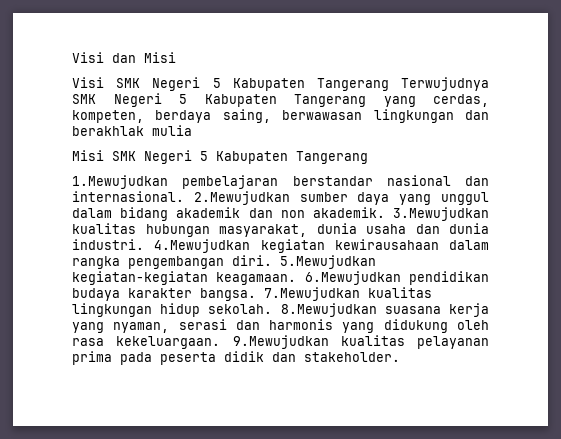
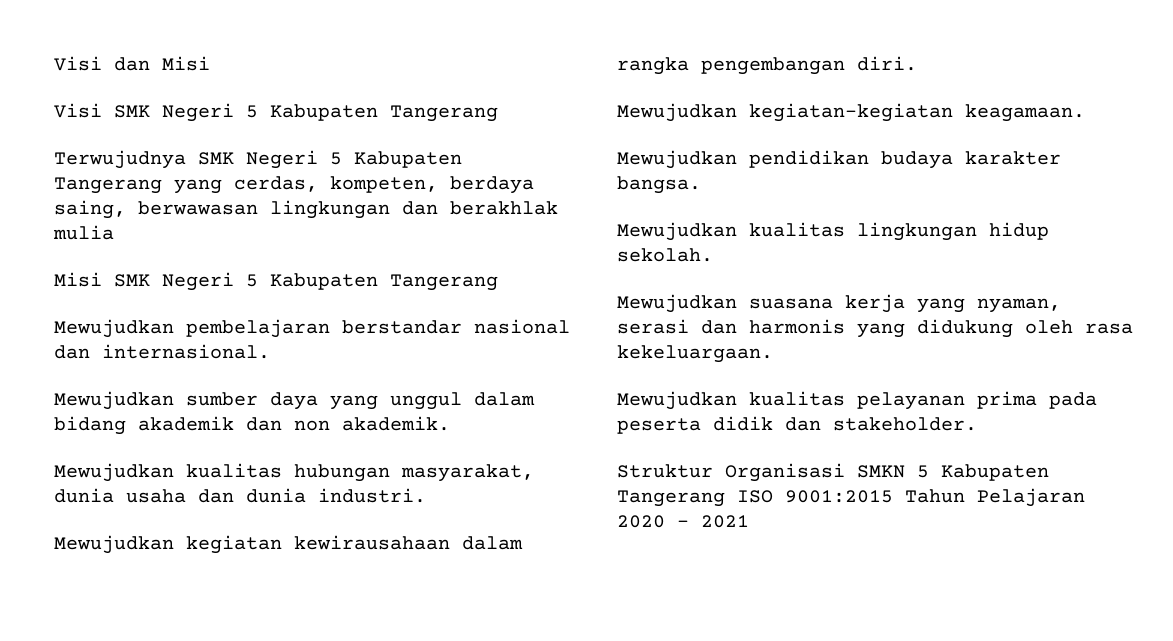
(389, 84) none -> (498, 113) //
[72,175,168,189] 1.Mewujudkan -> [54,319,174,338] Mewujudkan
[193,191,290,205] 2.Mewujudkan -> [54,391,174,410] // Mewujudkan
[392,207,489,221] 3.Mewujudkan -> [54,463,174,482] // Mewujudkan
[154,239,251,253] 4.Mewujudkan -> [54,535,174,554] // Mewujudkan
[280,255,376,269] 5.Mewujudkan -> [617,103,737,122] // Mewujudkan
[304,271,401,285] 6.Mewujudkan -> [617,150,737,169] // Mewujudkan
[264,287,360,301] 7.Mewujudkan -> [617,222,737,241] // Mewujudkan
[280,303,377,317] 8.Mewujudkan -> [617,294,737,313] // Mewujudkan
[232,335,329,349] 9.Mewujudkan -> [617,391,737,410] // Mewujudkan
(400, 357) none -> [617,463,1049,482] [617,488,1085,507] [617,515,749,528] // Struktur Organisasi SMKN 5 Kabupaten Tangerang ISO 9001:2015 Tahun Pelajaran 2020 – 2021

